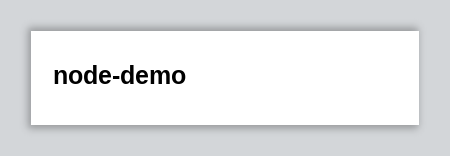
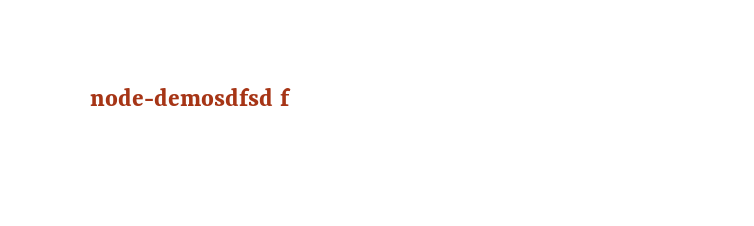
[53,65,186,84] node-demo -> [90,88,292,106] node-demosdfsd f

